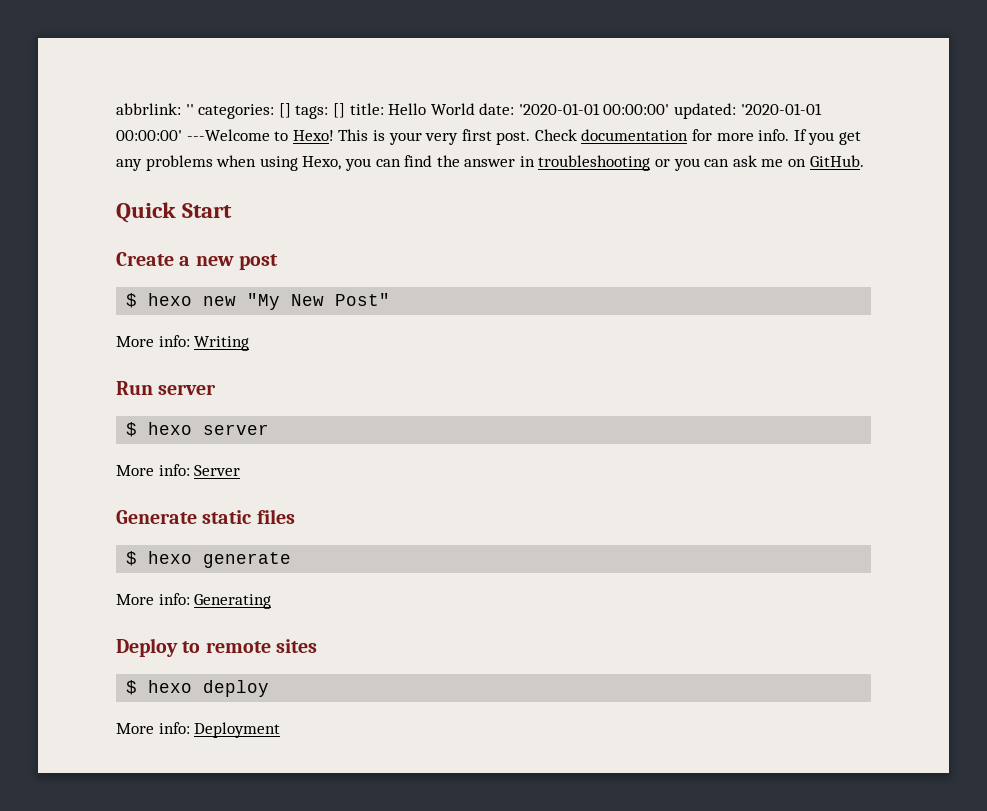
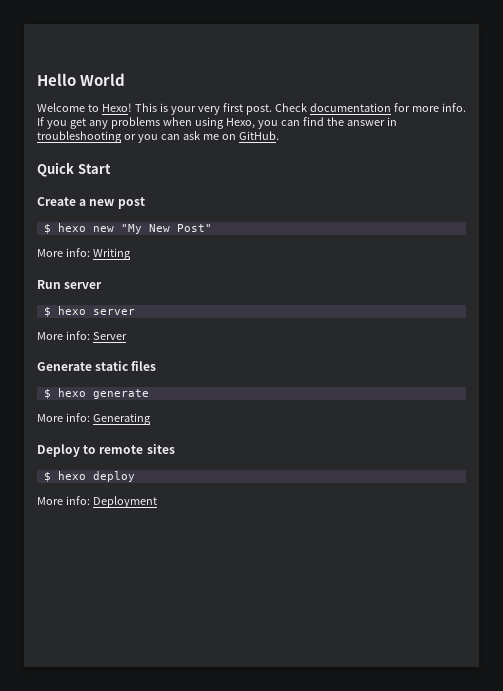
[116,103,822,119] [116,129,270,141] abbrlink: '' categories: [] tags: [] title: Hello World date: '2020-01-01 00:00:00' updated: '2020-01-01 00:00:00' ---Welcome -> [37,73,126,86] [37,103,85,112] Hello World // Welcome

